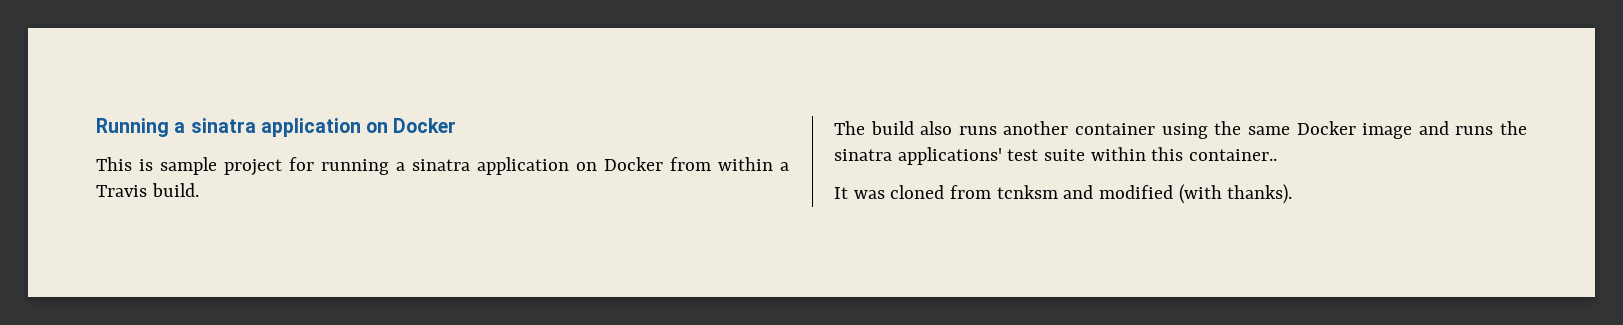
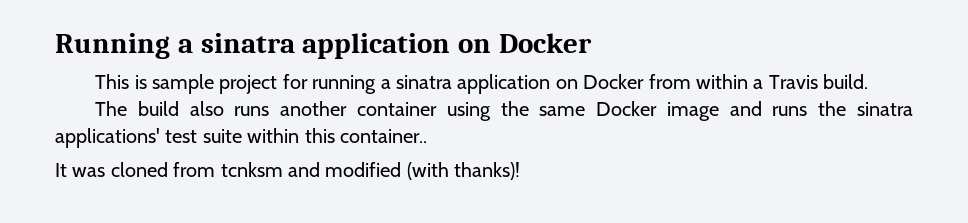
[1227,184,1293,204] thanks). -> [454,162,521,180] thanks)!

